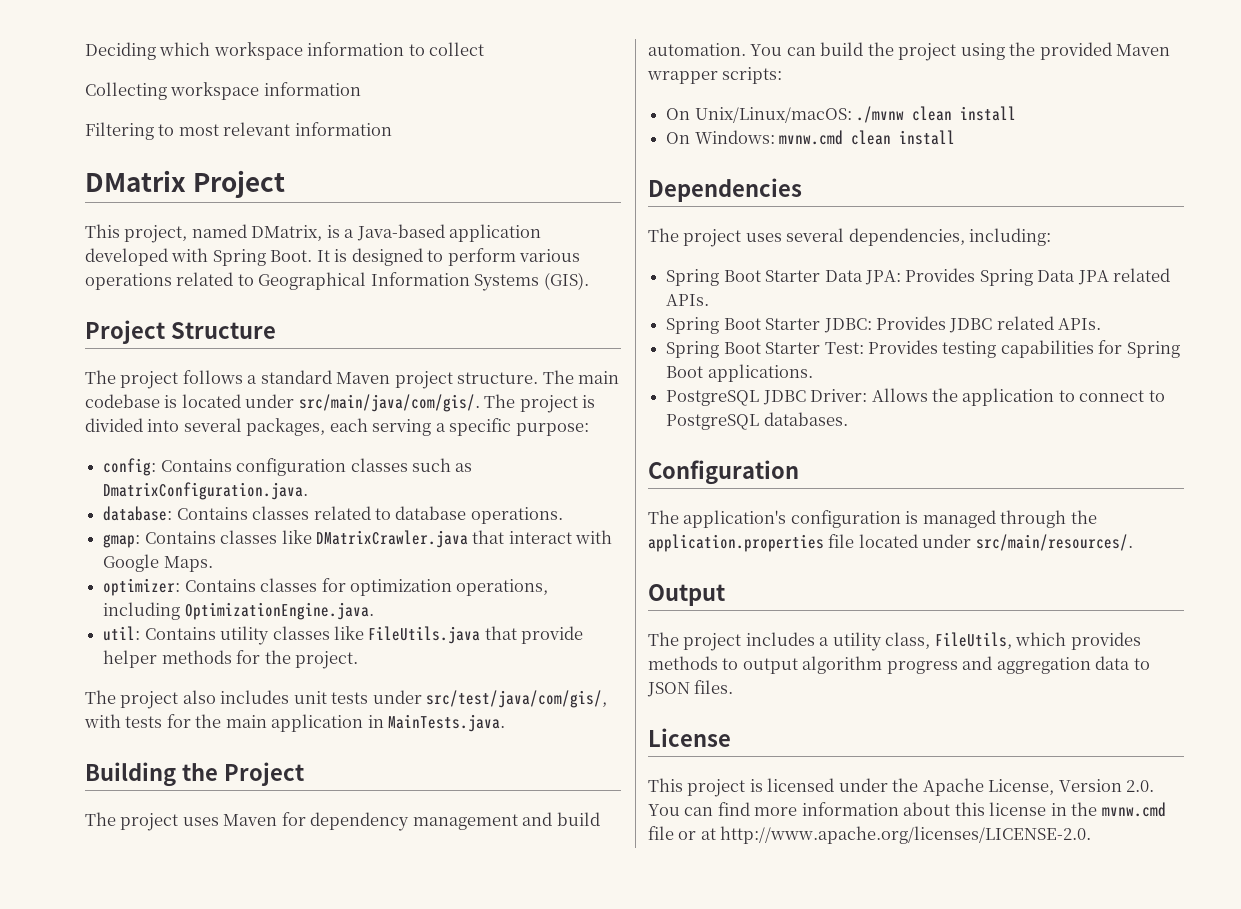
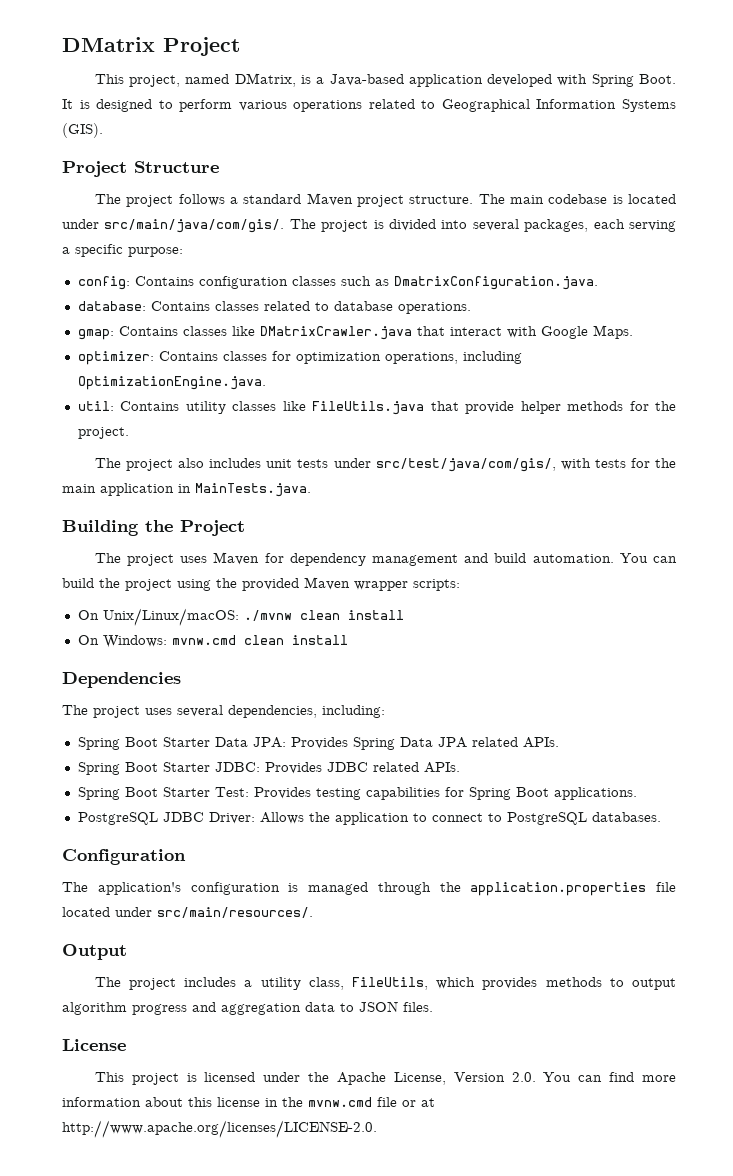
[85,42,485,60] [85,82,361,100] [85,122,392,140] Deciding which workspace information to collect // Collecting workspace information // Filtering to most relevant information // -> (62, 44) none

